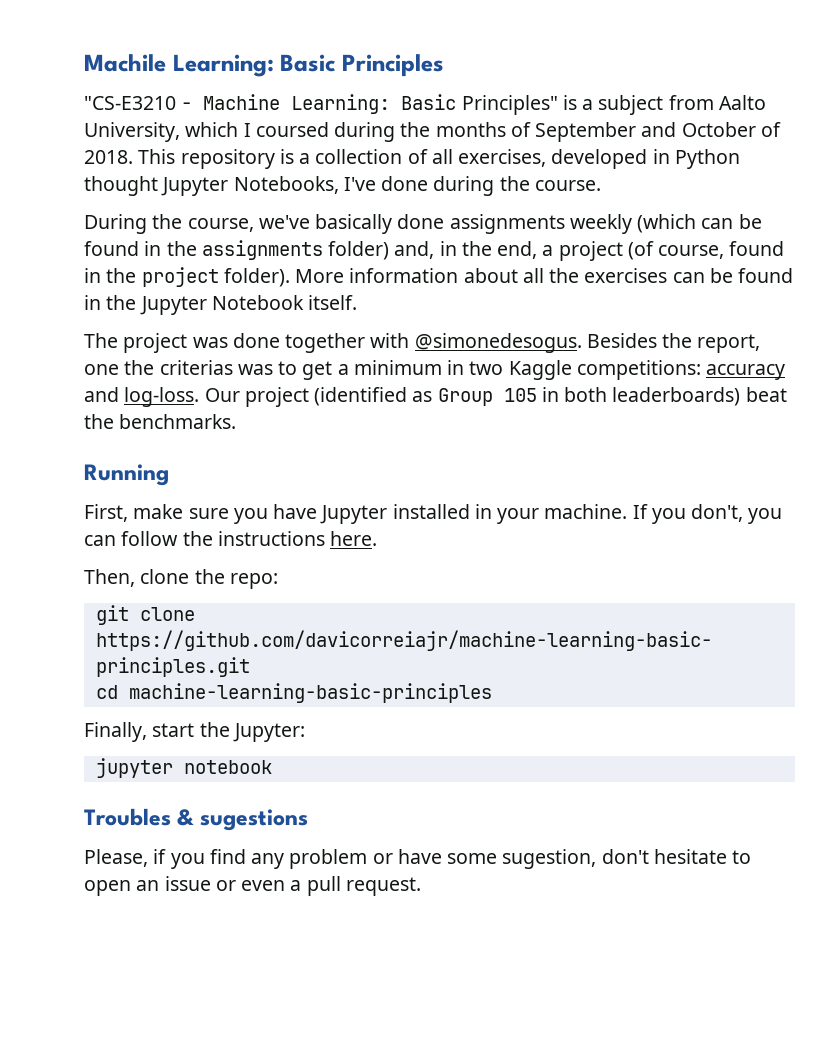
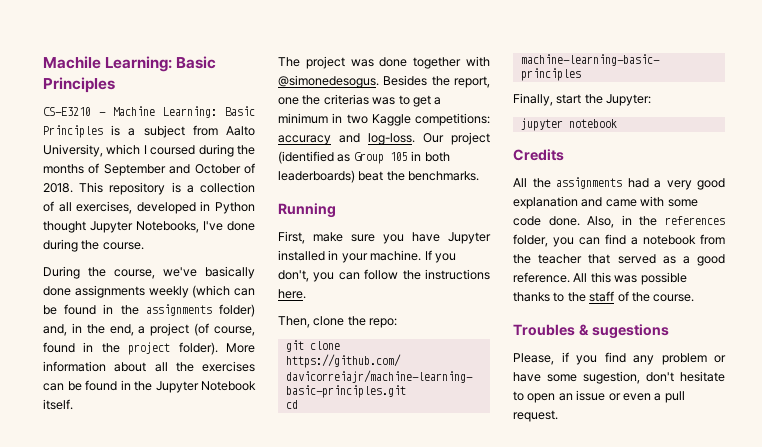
[84,96,176,110] "CS-E3210 -> [43,107,91,116] CS-E3210
[461,95,558,115] Principles" -> [43,125,103,138] Principles
(272, 767) none -> [513,149,564,161] [513,177,725,190] [513,196,698,209] [513,215,725,228] [513,234,725,247] [513,254,725,266] [513,272,687,285] [513,291,695,302] // Credits // All the assignments had a very good explanation and came with some code done. Also, in the references folder, you can find a notebook from the teacher that served as a good reference. All this was possible thanks to the staff of the course.

